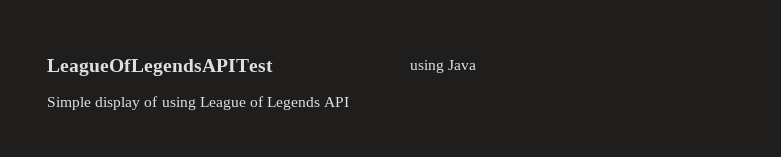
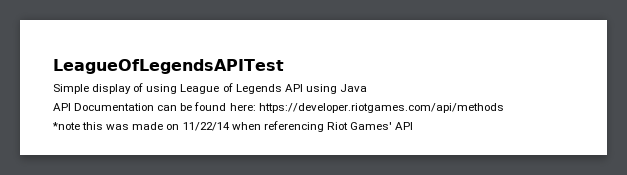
(477, 65) none -> [53,102,504,113] [52,121,414,132] // API Documentation can be found here: https://developer.riotgames.com/api/methods // *note this was made on 11/22/14 when referencing Riot Games' API

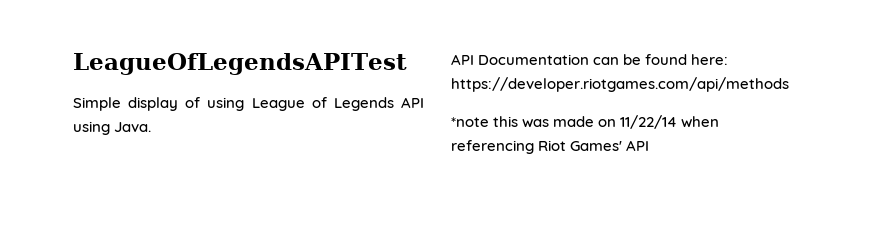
[339,84,367,92] Java -> [114,122,152,132] Java.

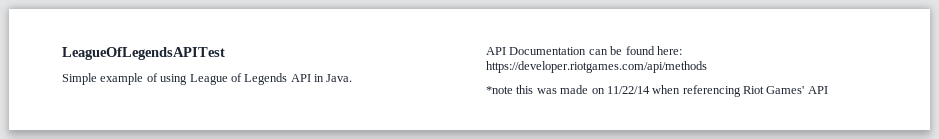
[128,97,179,111] display -> [100,73,144,85] example
[73,121,110,135] using -> [314,74,324,82] in

